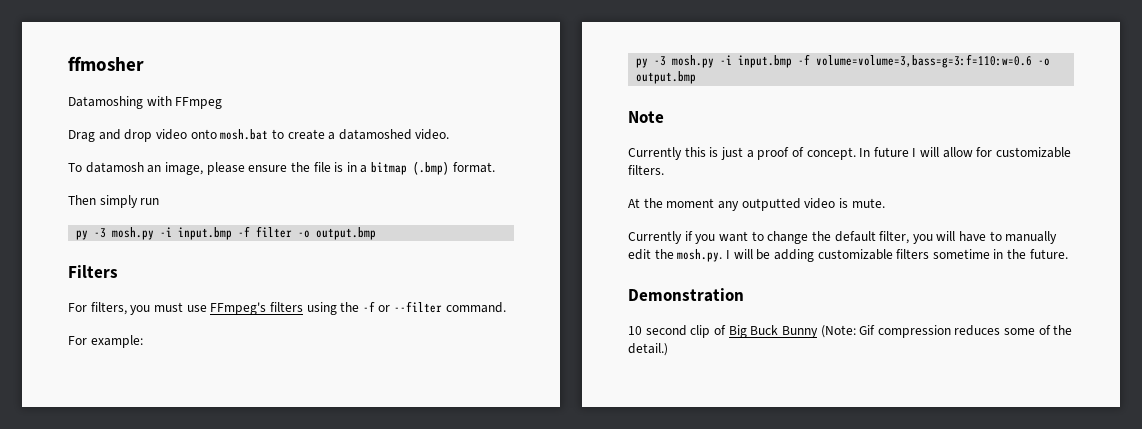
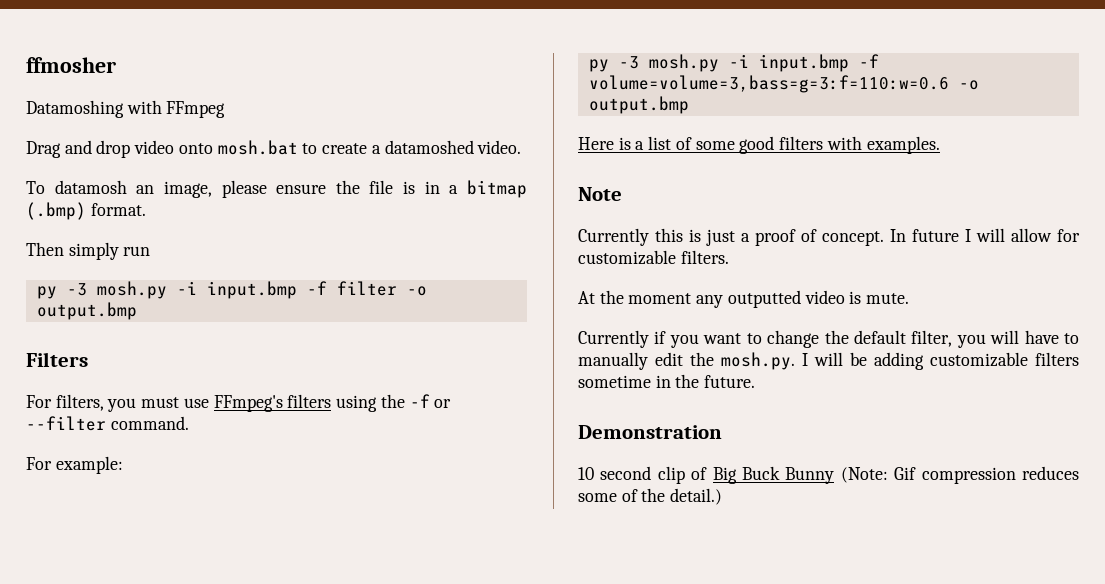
(697, 77) none -> [578,136,940,154] // Here is a list of some good filters with examples.

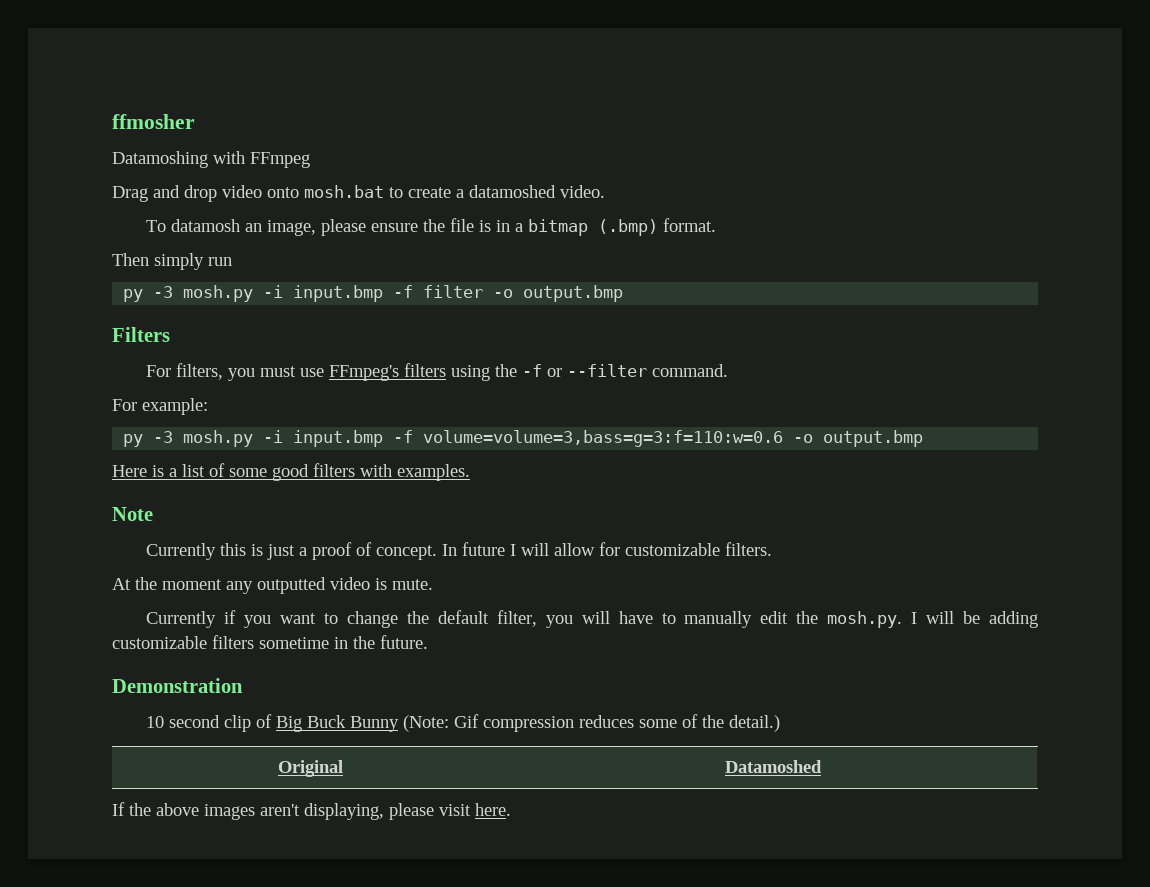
(723, 496) none -> [278,760,343,777] [725,760,822,773] [112,802,511,820] // Original | Datamoshed // If the above images aren't displaying, please visit here.

